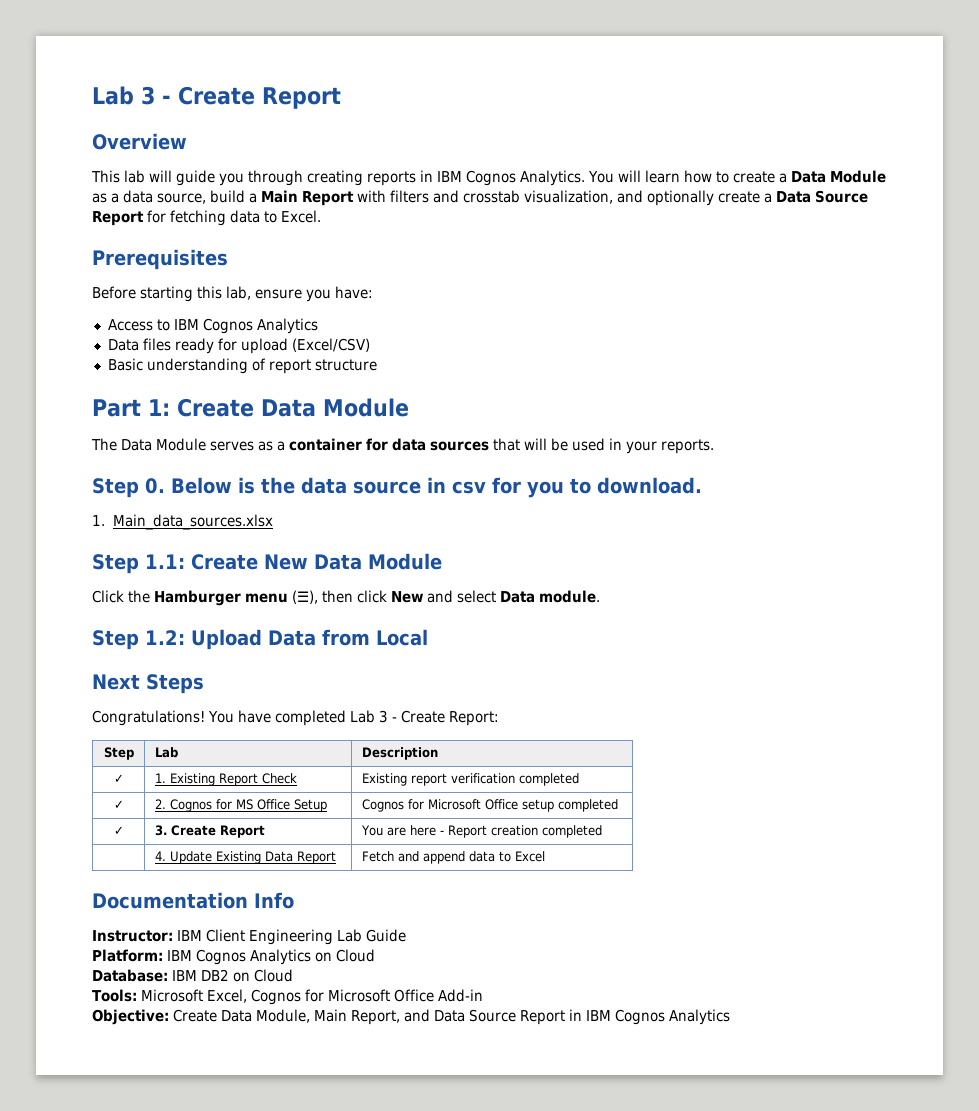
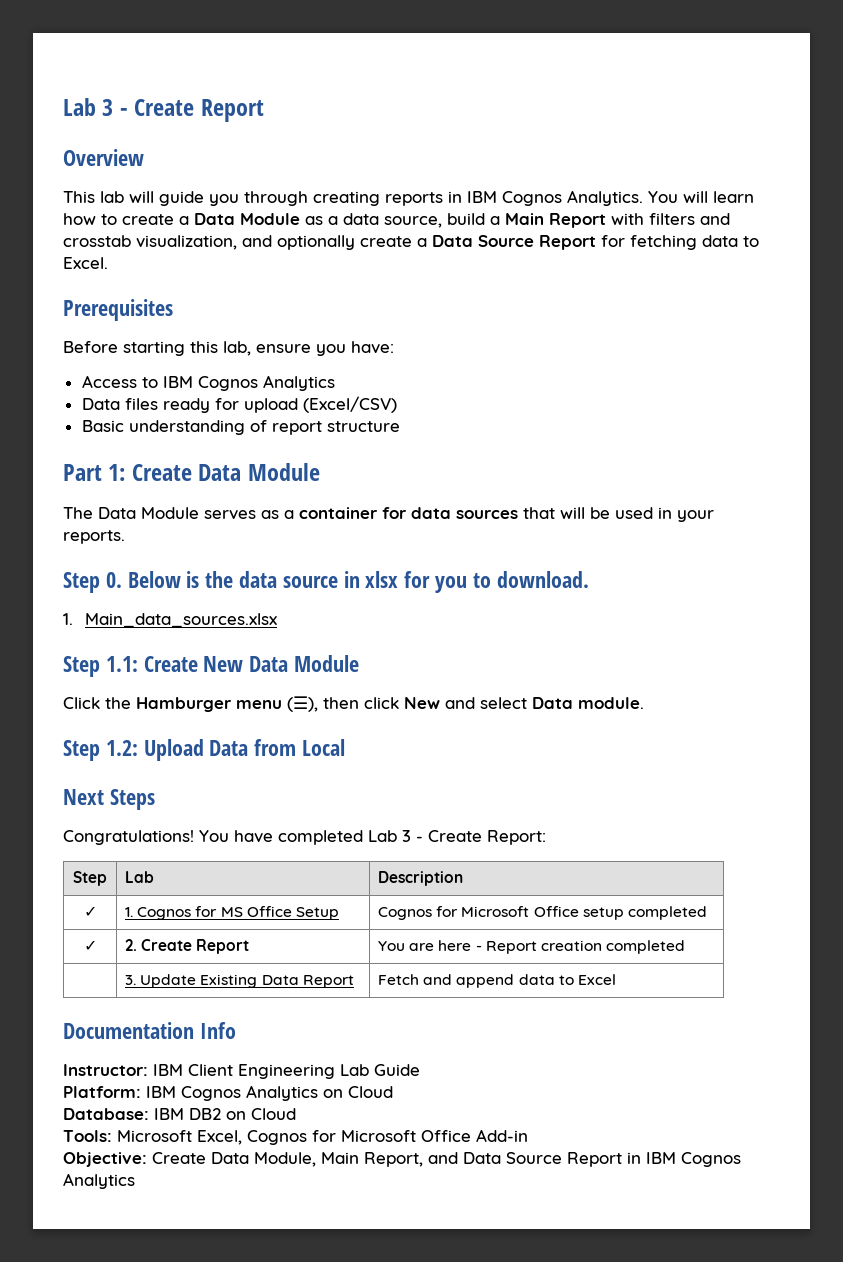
[452,481,486,494] csv -> [365,571,399,588] xlsx
[169,773,297,786] [361,773,579,786] [113,800,124,809] [154,799,166,809] Existing Report Check | Existing report verification completed // ✓ | 2. -> (134, 912) none
[154,825,167,836] 3. -> [125,939,138,951] 2.
[154,851,166,861] 4. -> [125,975,137,985] 3.

